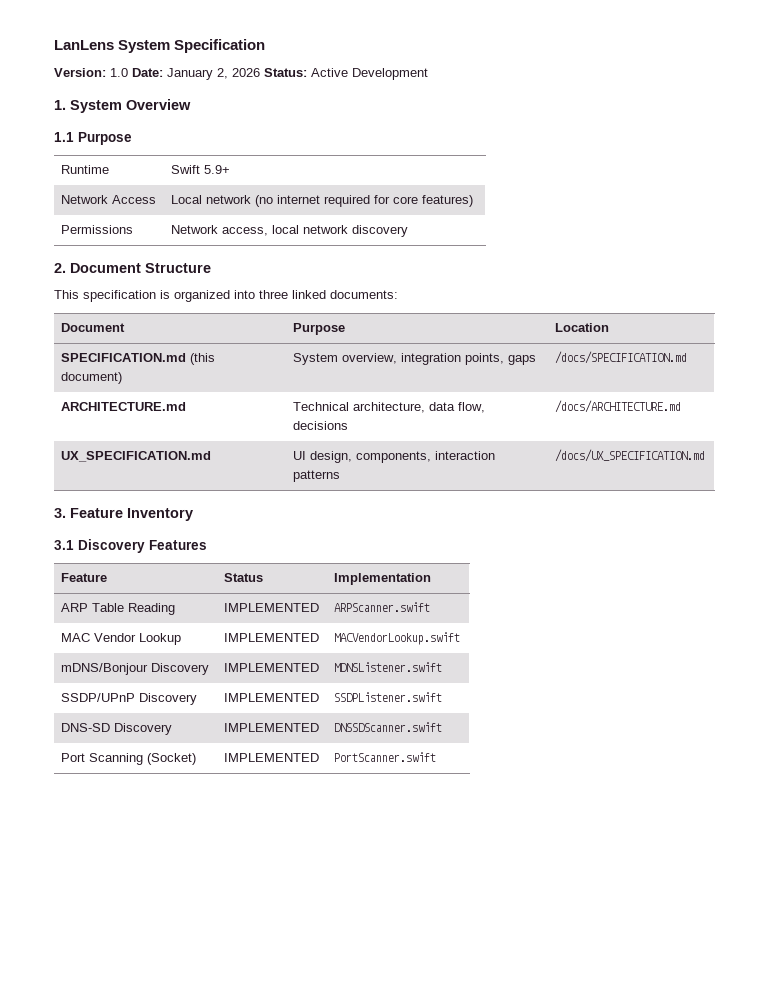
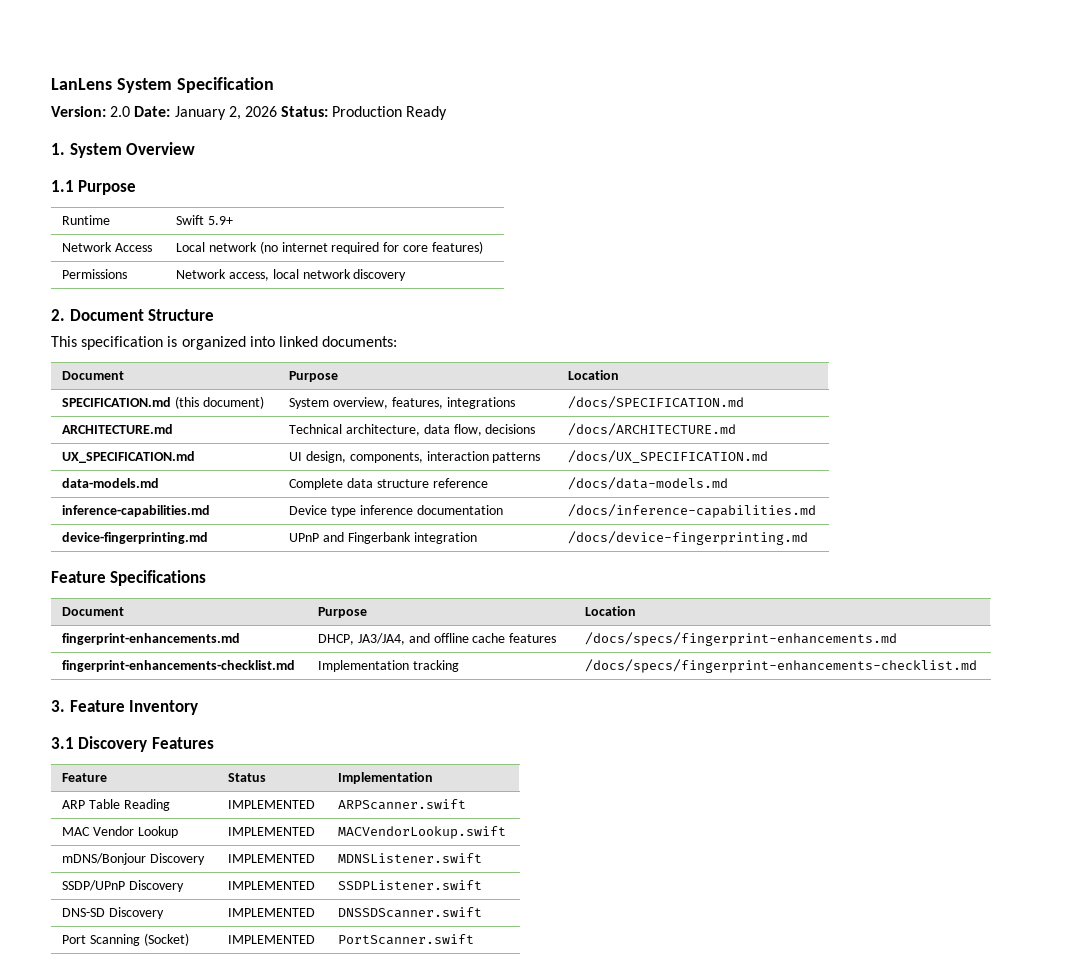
[110,68,128,77] 1.0 -> [110,106,131,117] 2.0
[311,68,428,80] Active Development -> [332,106,448,120] Production Ready
[259,290,288,299] three -> (275, 341) none
[401,353,537,365] integration points, gaps -> [391,397,515,409] features, integrations
(706, 455) none -> [62,478,160,488] [289,478,488,490] [568,477,729,490] [62,505,211,517] [289,505,503,517] [568,504,817,518] [62,532,209,544] [289,532,477,544] [568,531,809,545] [51,570,207,586] [62,607,125,616] [318,607,368,618] [585,606,637,616] [62,633,241,645] [318,633,557,645] [585,632,898,646] [62,660,296,672] [318,660,460,672] [585,659,978,673] // data-models.md | Complete data structure reference | /docs/data-models.md // inference-capabilities.md | Device type inference documentation | /docs/inference-capabilities.md // device-fingerprinting.md | UPnP and Fingerbank integration | /docs/device-fingerprinting.md // Feature Specifications // Document | Purpose | Location // fingerprint-enhancements.md | DHCP, JA3/JA4, and offline cache features | /docs/specs/fingerprint-enhancements.md // fingerprint-enhancements-checklist.md | Implementation tracking | /docs/specs/fingerprint-enhancements-checklist.md

